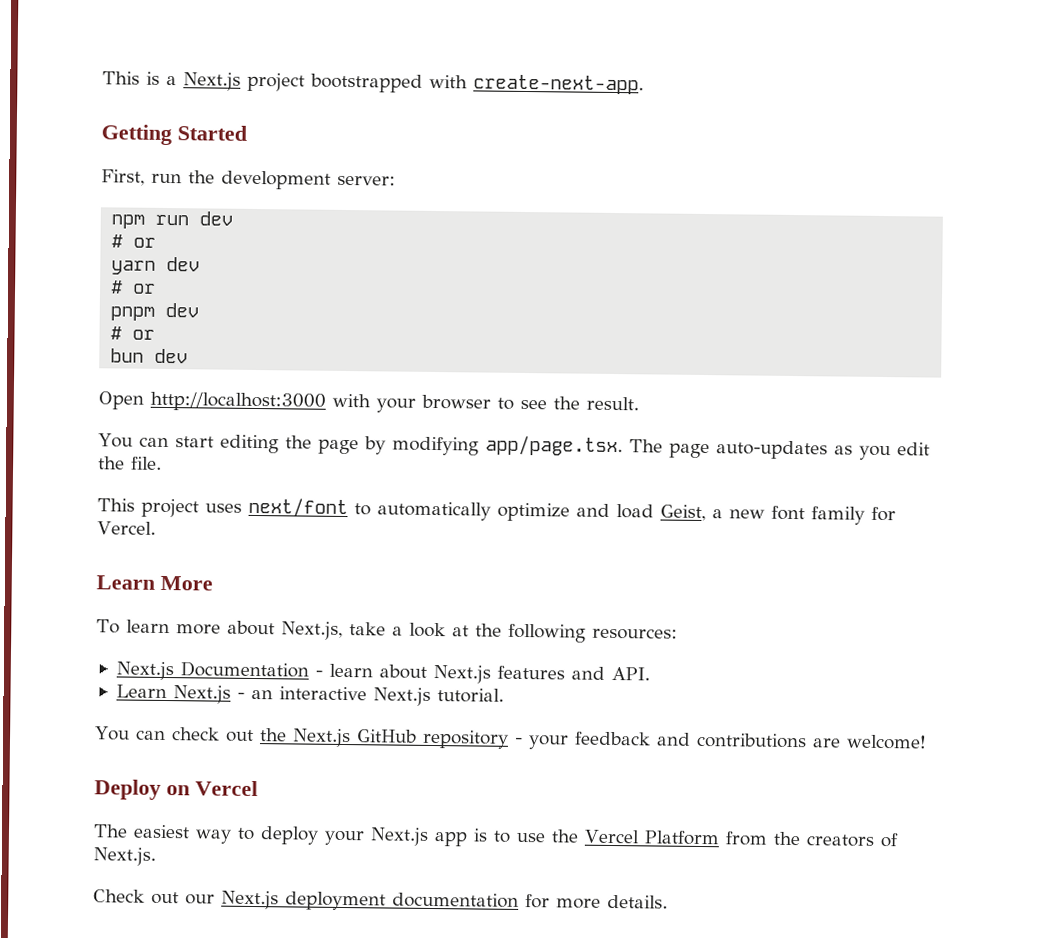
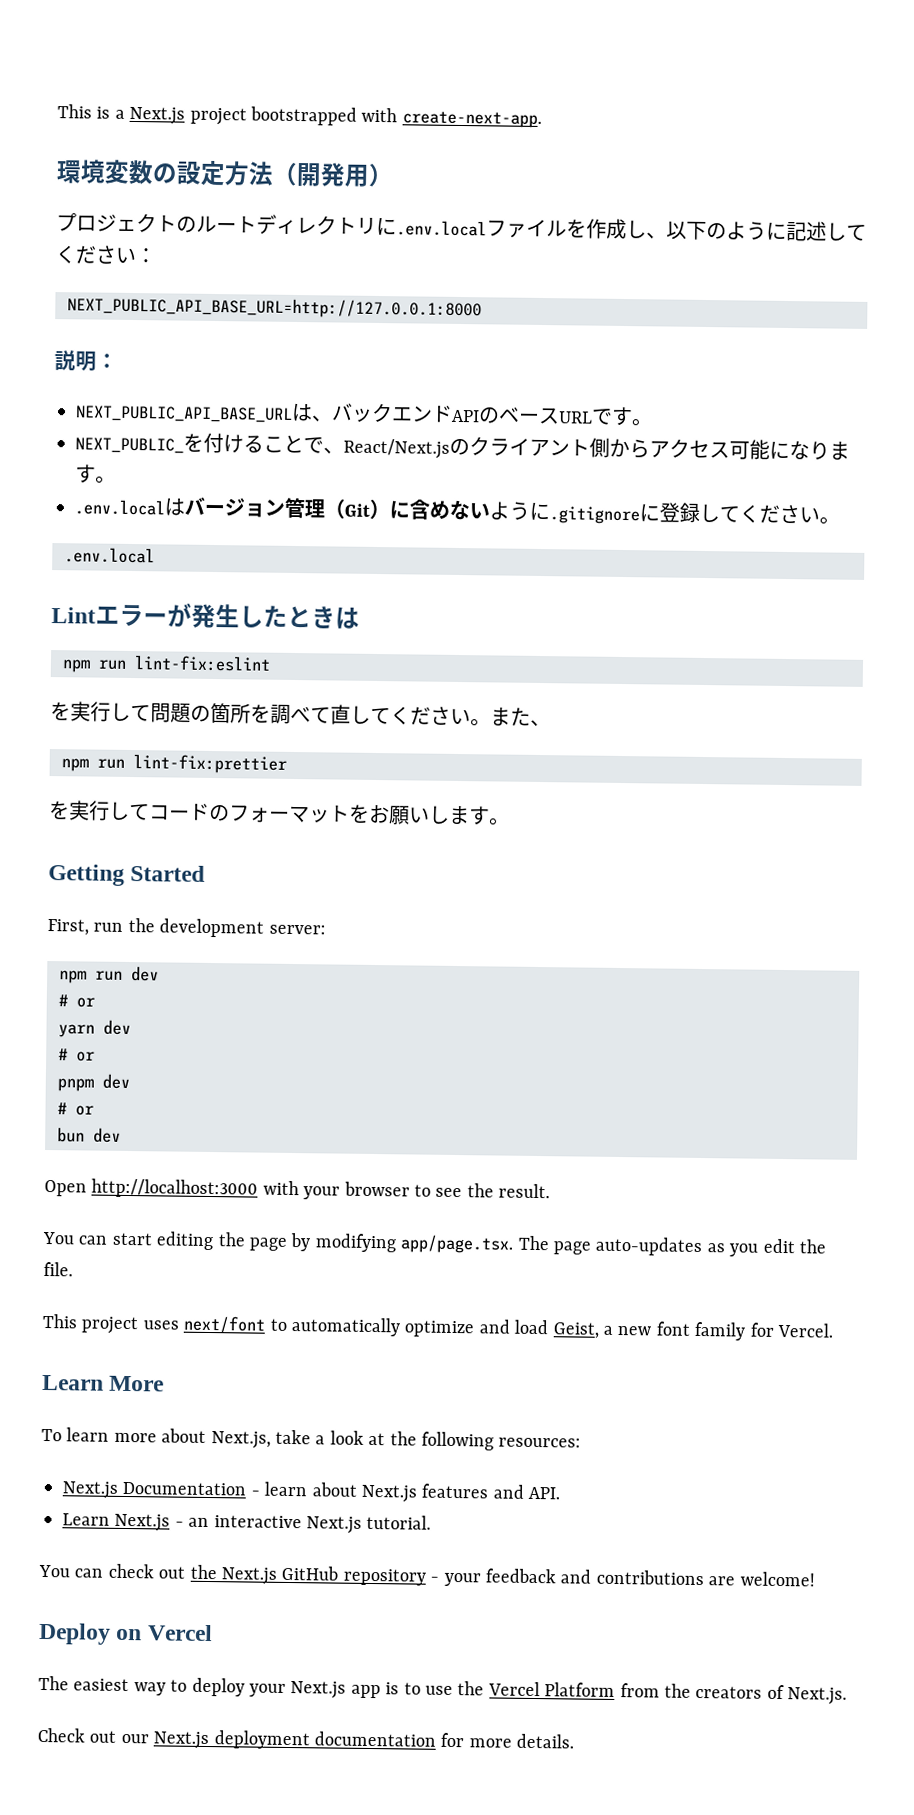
(644, 84) none -> [56,159,394,188] [56,213,867,242] [55,245,157,264] [67,296,482,320] [54,350,118,372] [75,402,652,427] [75,432,850,461] [75,464,116,484] [74,496,840,525] [64,547,155,564] [51,602,360,629] [62,655,271,673] [50,701,551,727] [61,754,287,774] [49,800,510,826] // 環境変数の設定方法（開発用） // プロジェクトのルートディレクトリに.env.localファイルを作成し、以下のように記述してください： // NEXT_PUBLIC_API_BASE_URL=http://127.0.0.1:8000 // 説明： // NEXT_PUBLIC_API_BASE_URLは、バックエンドAPIのベースURLです。 // NEXT_PUBLIC_を付けることで、React/Next.jsのクライアント側からアクセス可能になります。 // .env.localはバージョン管理（Git）に含めないように.gitignoreに登録してください。 // .env.local // Lintエラーが発生したときは // npm run lint-fix:eslint // を実行して問題の箇所を調べて直してください。また、 // npm run lint-fix:prettier // を実行してコードのフォーマットをお願いします。

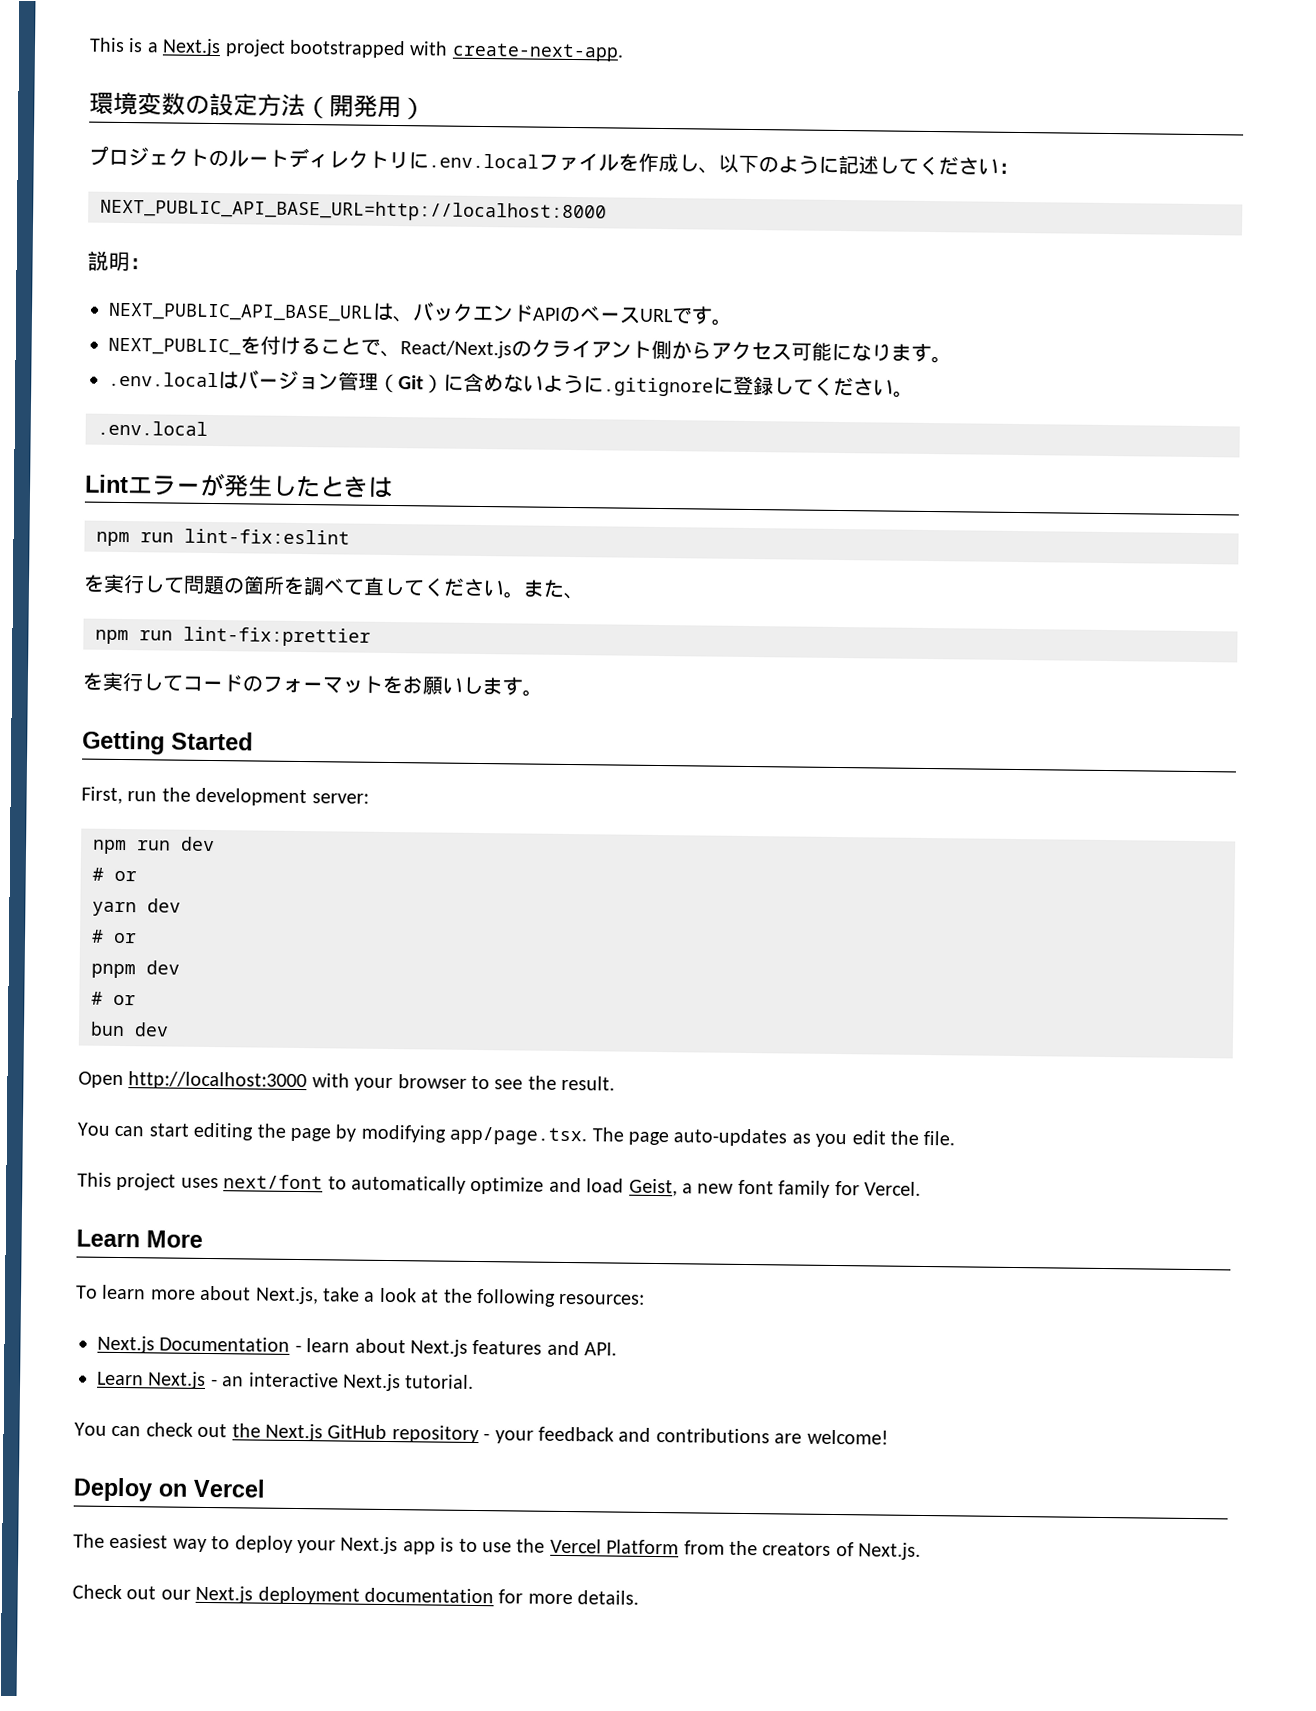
[67,296,482,320] NEXT_PUBLIC_API_BASE_URL=http://127.0.0.1:8000 -> [100,198,607,223] NEXT_PUBLIC_API_BASE_URL=http://localhost:8000

